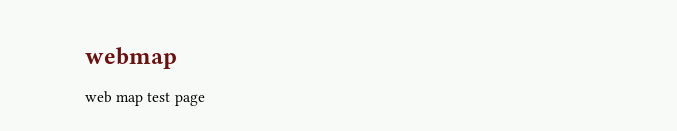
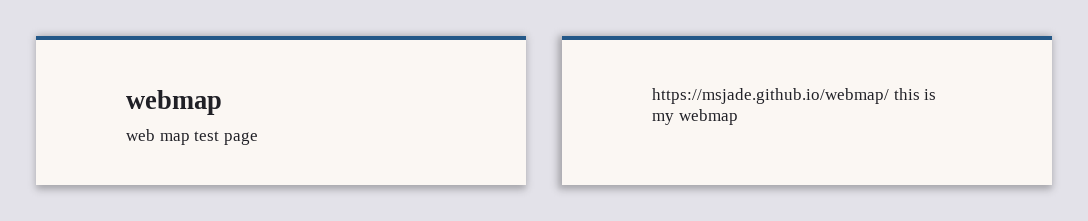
(205, 100) none -> [652,88,937,104] [652,109,738,125] https://msjade.github.io/webmap/ this is my webmap

